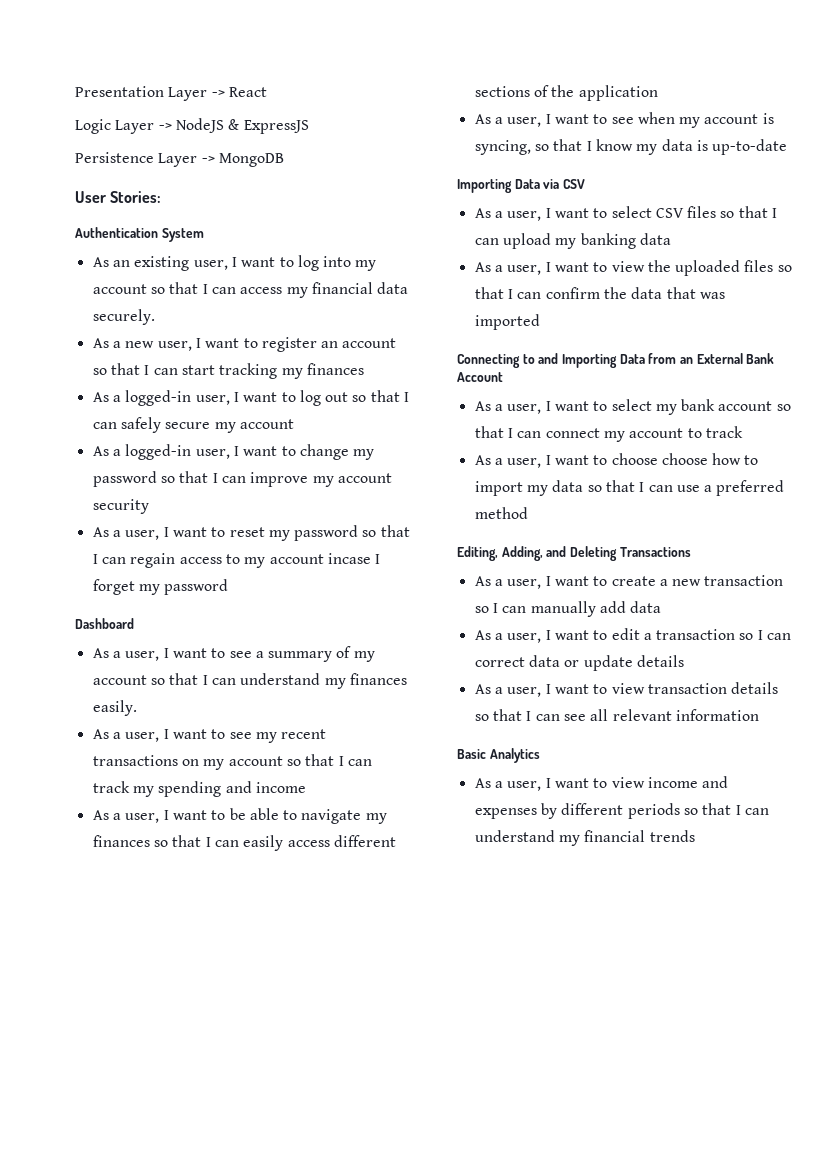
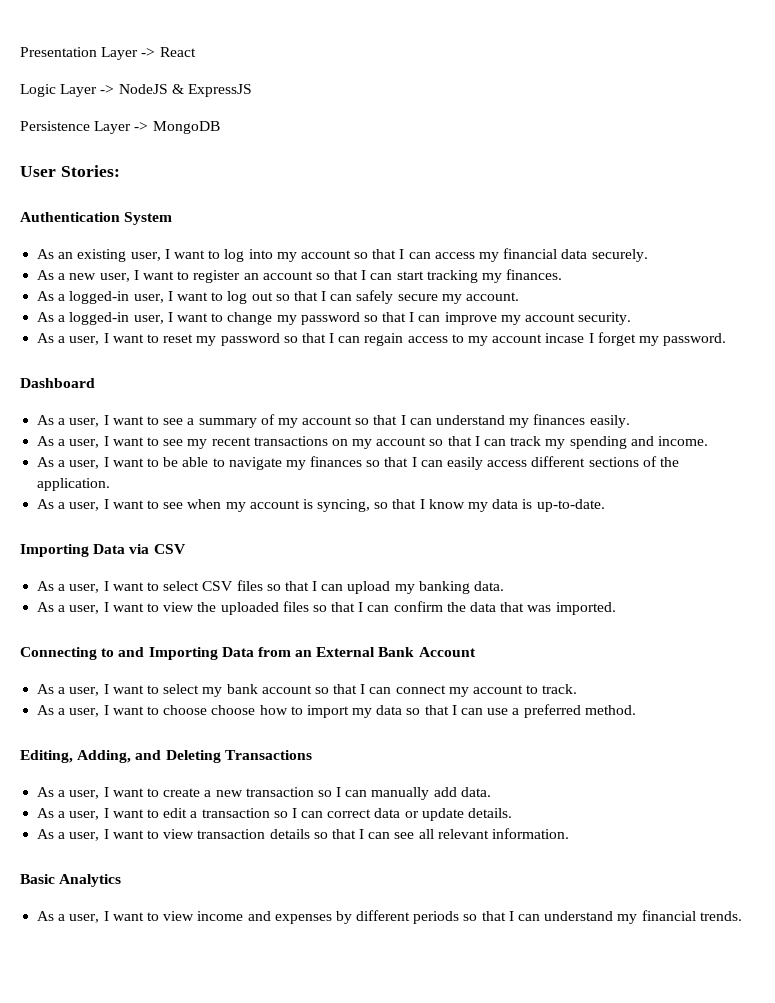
[306,363,364,375] finances -> [506,269,563,280] finances.
[239,419,294,429] account -> [466,292,520,301] account.
[92,499,149,514] security -> [578,312,632,325] security.
[164,579,229,595] password -> [663,333,727,346] password.
[255,782,306,793] income -> [657,436,708,446] income.
[578,85,658,101] application -> [37,478,111,491] application.
[712,139,788,155] up-to-date -> [536,499,605,512] up-to-date.
[639,233,671,245] data -> [474,581,505,591] data.
[474,314,540,330] imported -> [555,602,616,615] imported.
[705,426,743,438] track -> [542,684,578,694] track.
[474,507,528,519] method -> [584,705,636,715] method.
[630,601,662,613] data -> [460,787,491,797] data.
[636,655,684,667] details -> [468,808,513,818] details.
[675,709,759,721] information -> [492,828,570,839] information.
[649,830,695,842] trends -> [699,911,742,921] trends.

